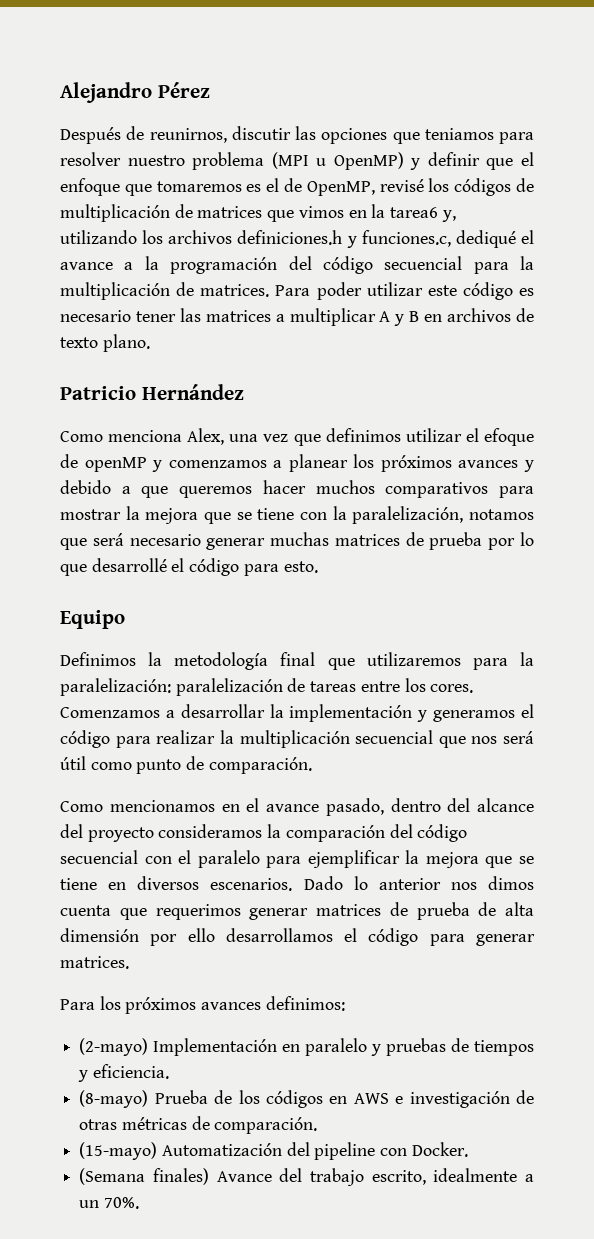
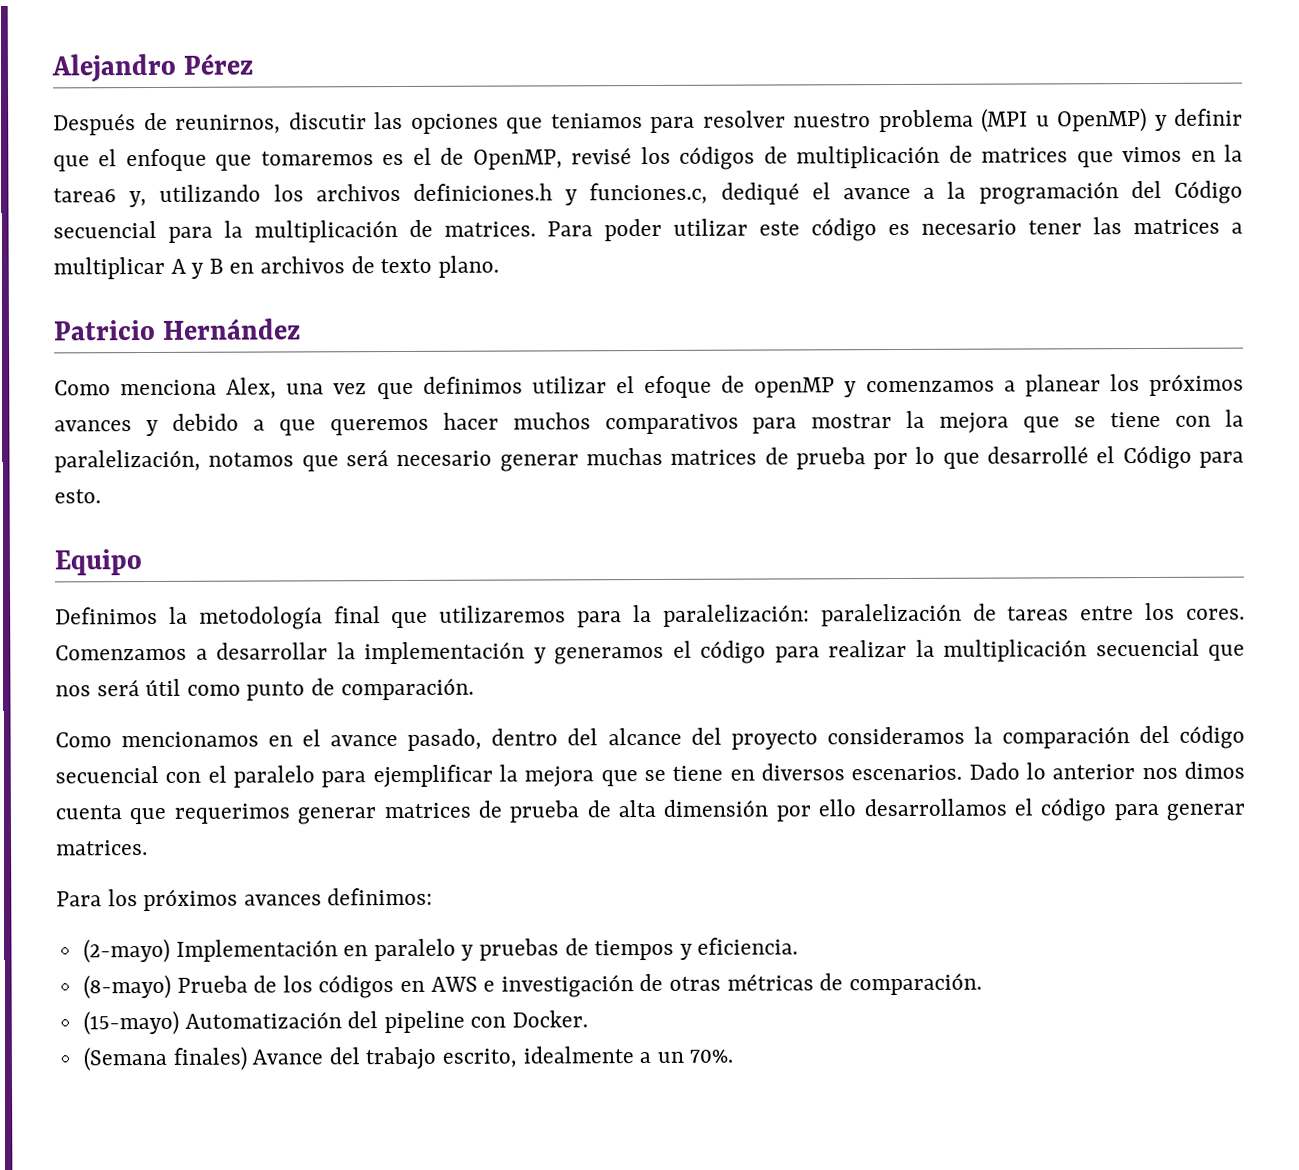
[322,256,373,274] código -> [1174,180,1244,204] Código
[189,558,240,576] código -> [1122,445,1192,470] Código

